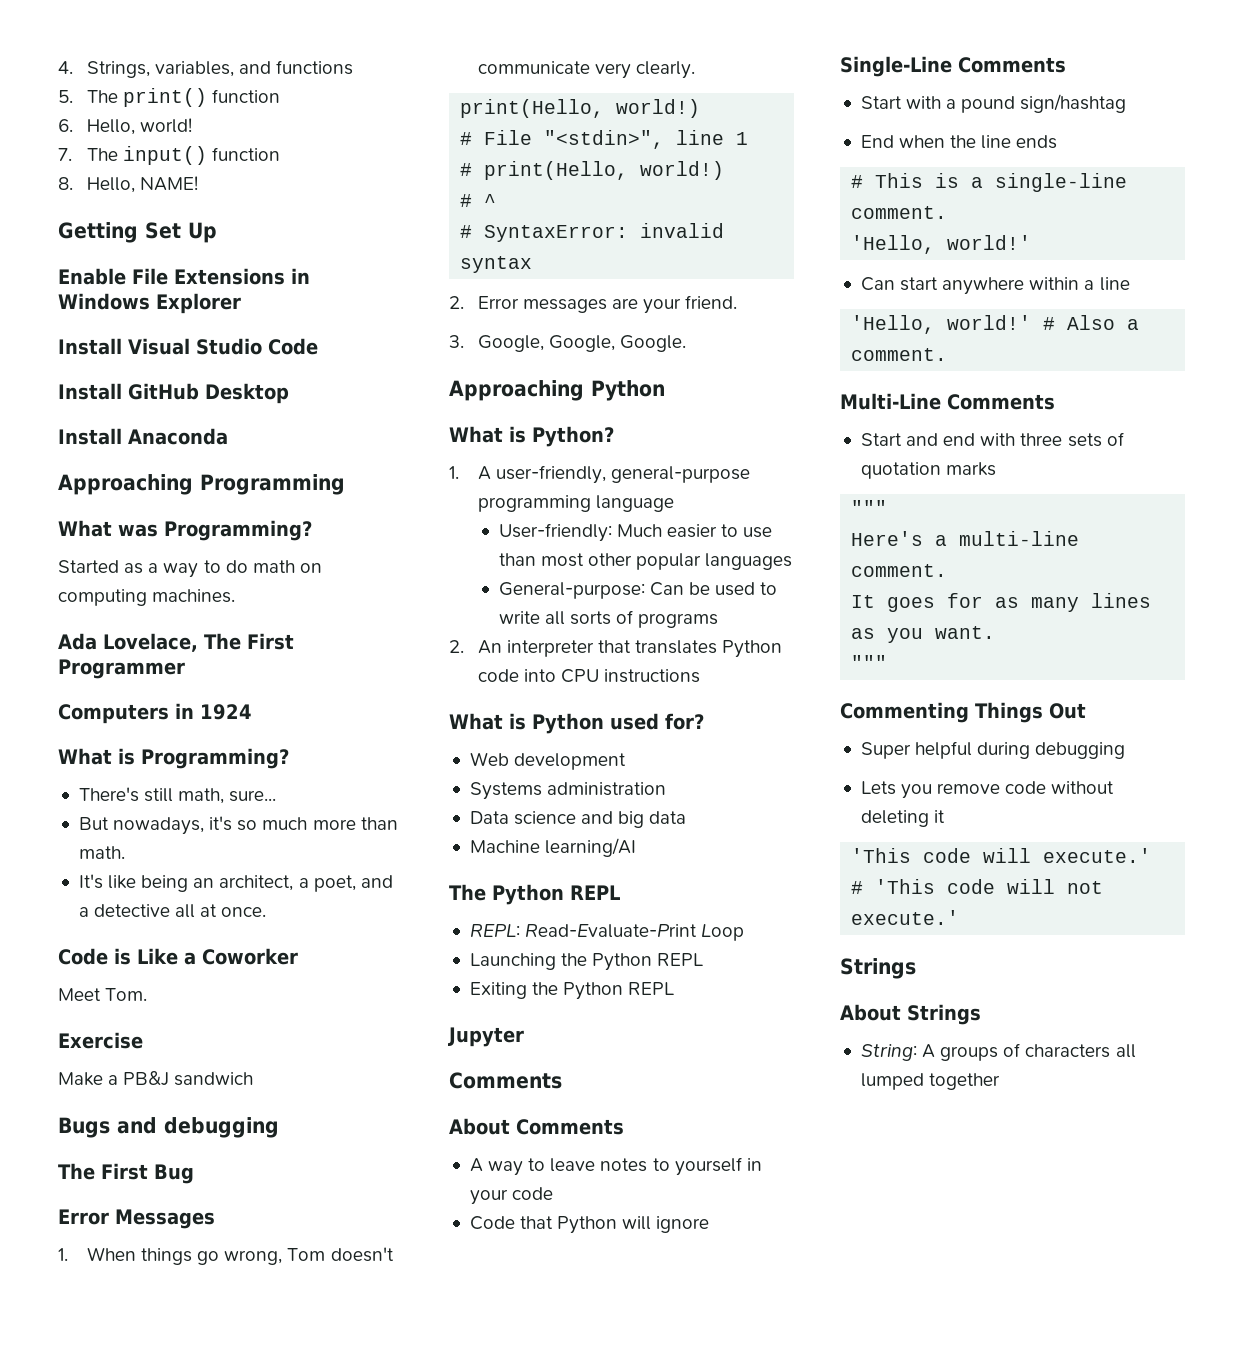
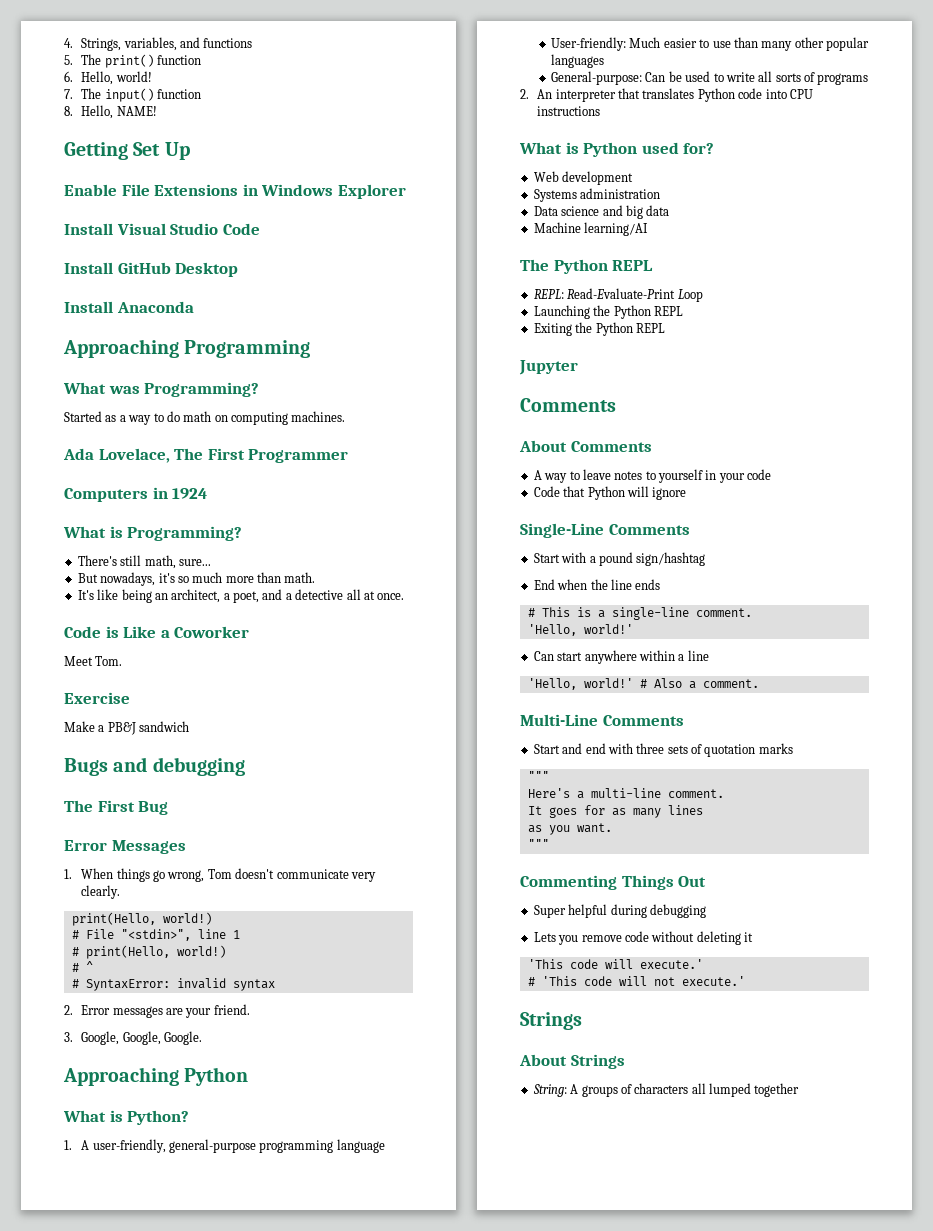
[540,553,584,567] most -> [761,41,793,51] many

